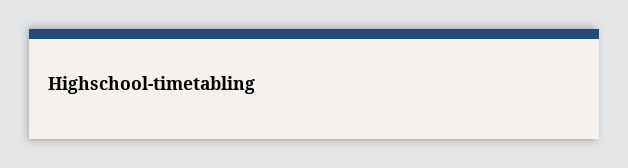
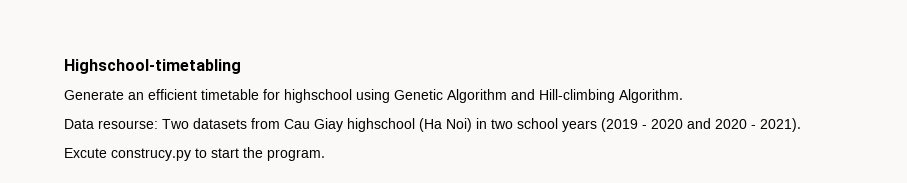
(255, 85) none -> [64,89,683,103] [64,118,801,132] [64,147,325,161] // Generate an efficient timetable for highschool using Genetic Algorithm and Hill-climbing Algorithm. // Data resourse: Two datasets from Cau Giay highschool (Ha Noi) in two school years (2019 - 2020 and 2020 - 2021). // Excute construcy.py to start the program.

